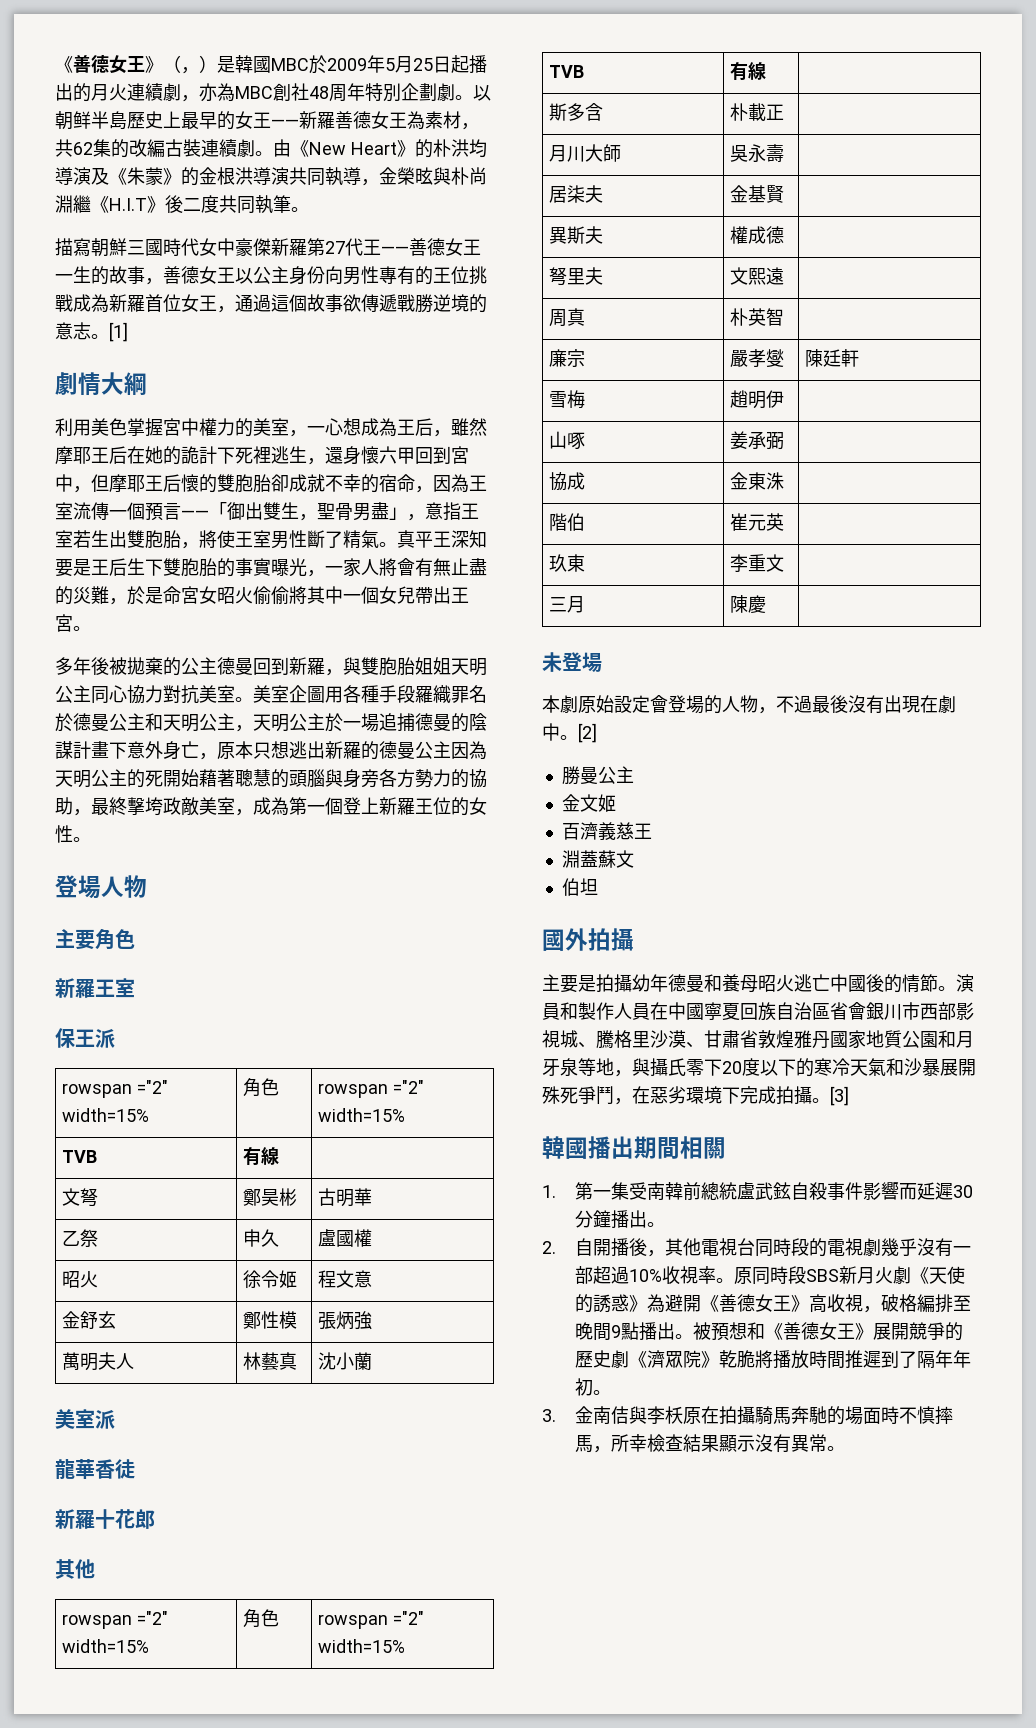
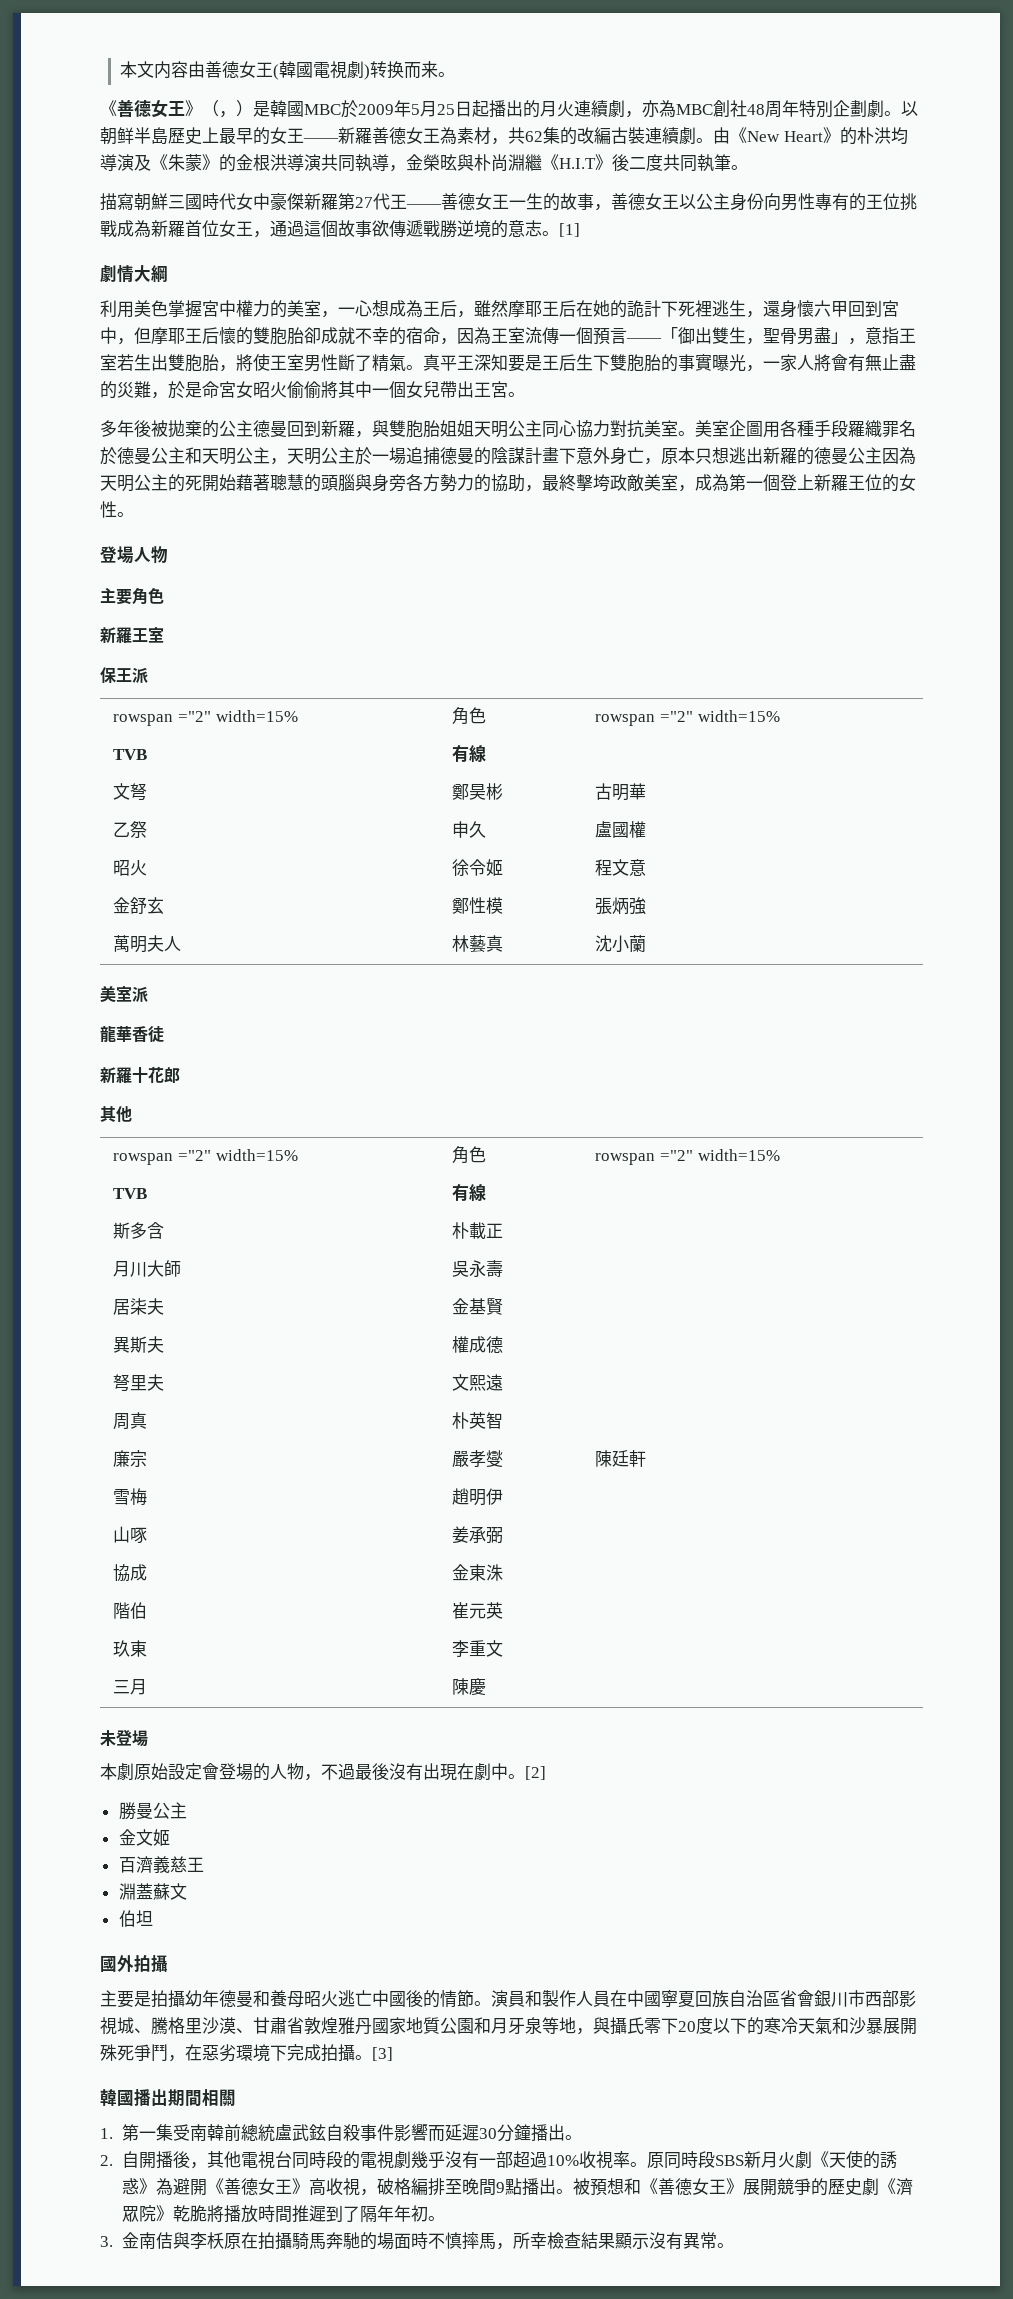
(55, 64) none -> [119,61,455,80] 本文内容由善德女王(韓國電視劇)转换而来。 //

